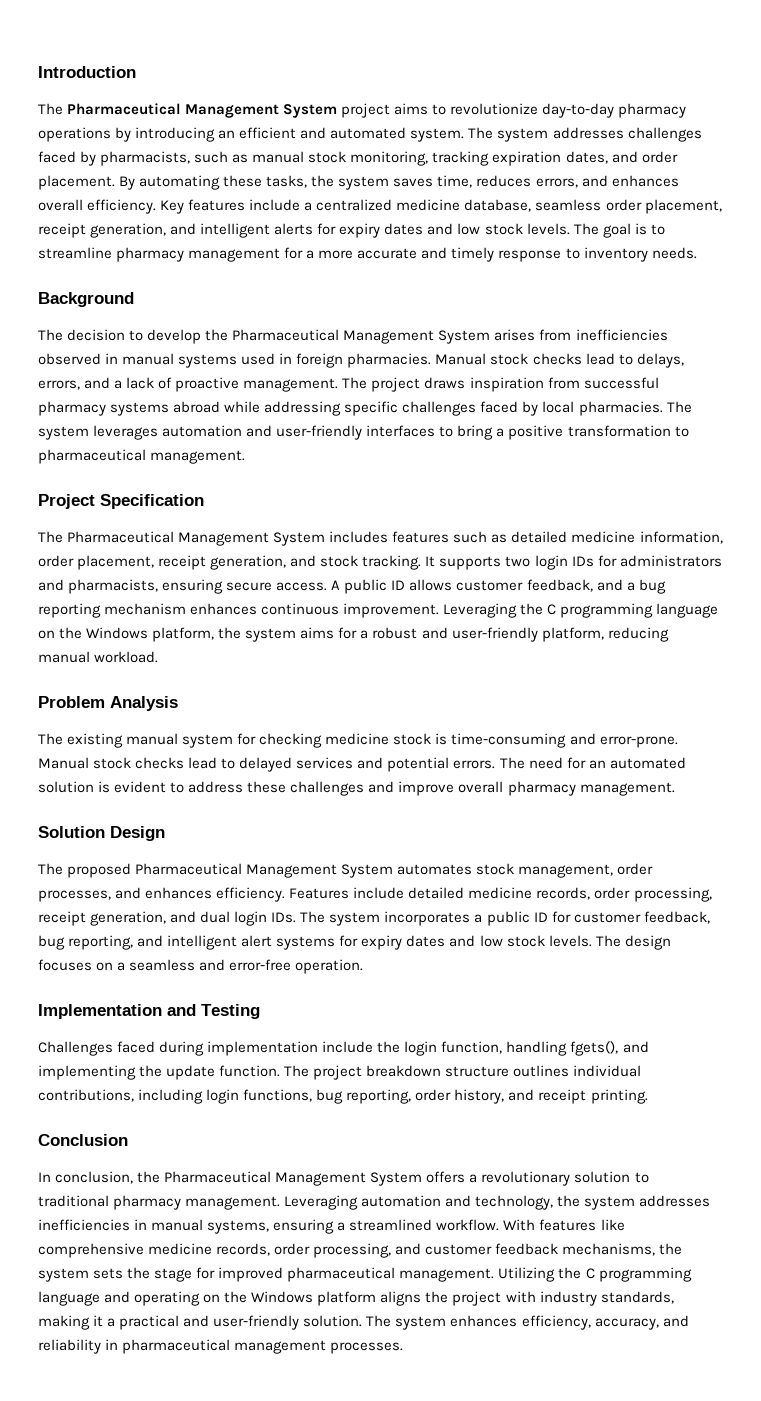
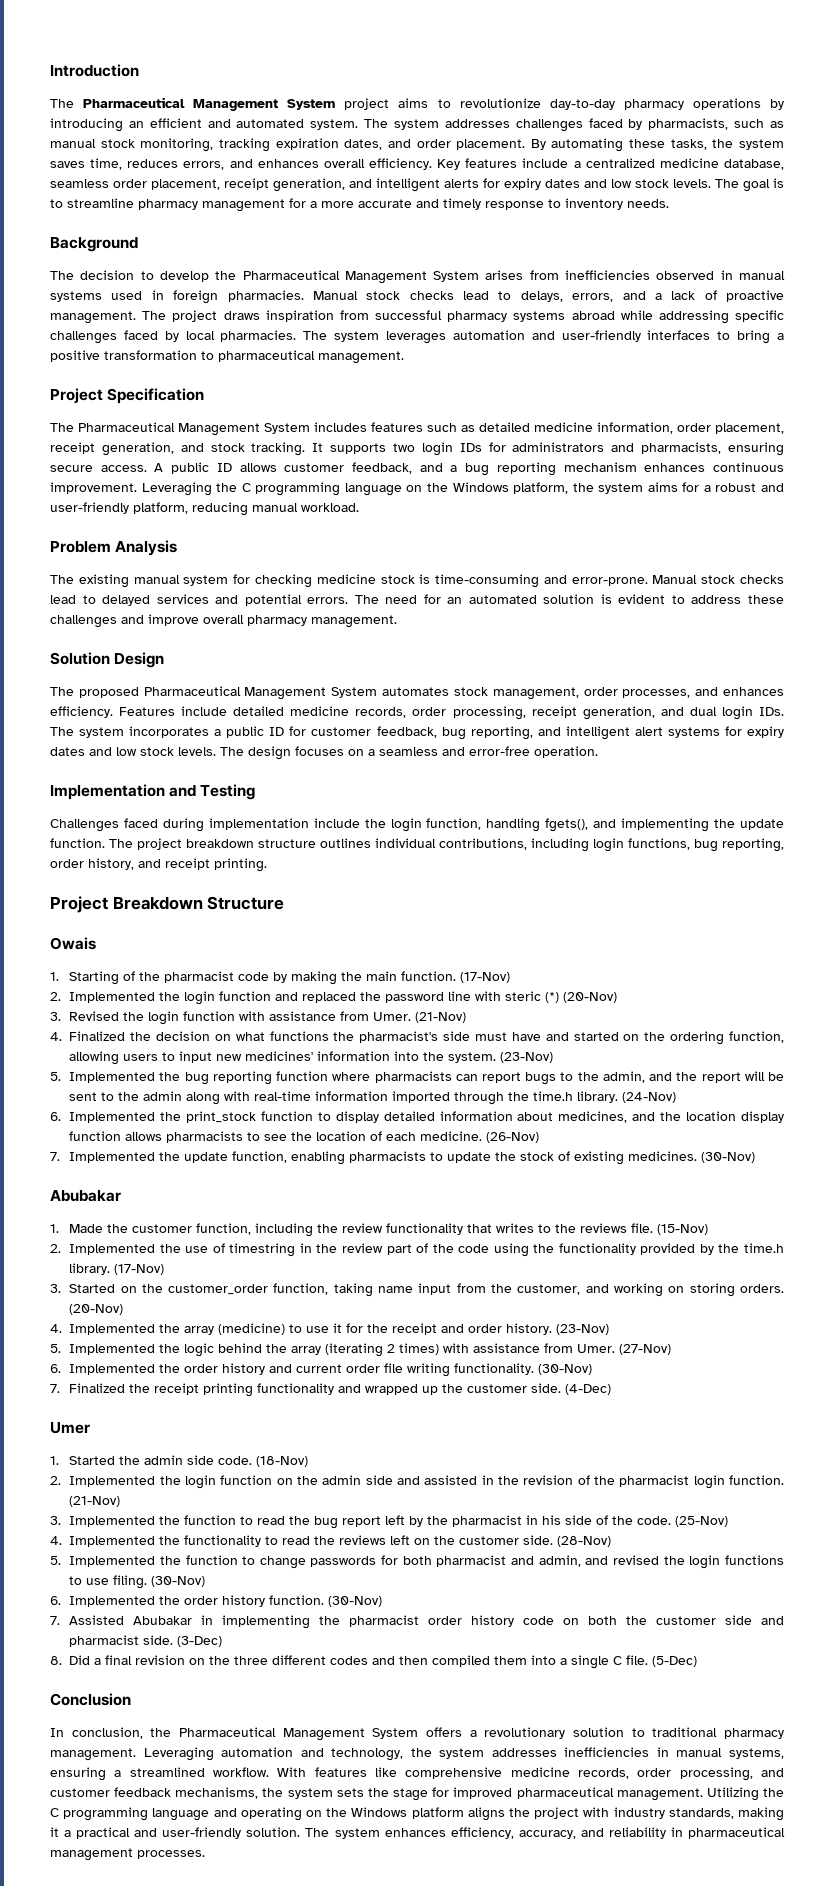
(648, 1096) none -> [50,896,285,913] [50,937,96,950] [50,971,511,985] [50,991,618,1005] [50,1011,467,1025] [50,1031,785,1045] [69,1051,554,1065] [50,1071,785,1085] [69,1091,677,1105] [50,1111,784,1123] [69,1131,540,1143] [50,1151,756,1165] [50,1190,121,1202] [50,1223,709,1237] [50,1243,784,1257] [69,1263,165,1275] [50,1283,784,1297] [69,1304,124,1315] [50,1323,610,1335] [50,1343,672,1357] [50,1363,593,1377] [50,1383,612,1397] [50,1422,90,1434] [50,1455,309,1467] [50,1475,785,1489] [69,1496,121,1507] [50,1515,729,1529] [50,1535,612,1547] [50,1555,784,1569] [69,1575,206,1589] [50,1595,383,1607] [50,1615,785,1629] [69,1635,223,1647] [50,1655,698,1669] // Project Breakdown Structure // Owais // 1. Starting of the pharmacist code by making the main function. (17-Nov) // 2. Implemented the login function and replaced the password line with steric (*) (20-Nov) // 3. Revised the login function with assistance from Umer. (21-Nov) // 4. Finalized the decision on what functions the pharmacist's side must have and started on the ordering function, allowing users to input new medicines' information into the system. (23-Nov) // 5. Implemented the bug reporting function where pharmacists can report bugs to the admin, and the report will be sent to the admin along with real-time information imported through the time.h library. (24-Nov) // 6. Implemented the print_stock function to display detailed information about medicines, and the location display function allows pharmacists to see the location of each medicine. (26-Nov) // 7. Implemented the update function, enabling pharmacists to update the stock of existing medicines. (30-Nov) // Abubakar // 1. Made the customer function, including the review functionality that writes to the reviews file. (15-Nov) // 2. Implemented the use of timestring in the review part of the code using the functionality provided by the time.h library. (17-Nov) // 3. Started on the customer_order function, taking name input from the customer, and working on storing orders. (20-Nov) // 4. Implemented the array (medicine) to use it for the receipt and order history. (23-Nov) // 5. Implemented the logic behind the array (iterating 2 times) with assistance from Umer. (27-Nov) // 6. Implemented the order history and current order file writing functionality. (30-Nov) // 7. Finalized the receipt printing functionality and wrapped up the customer side. (4-Dec) // Umer // 1. Started the admin side code. (18-Nov) // 2. Implemented the login function on the admin side and assisted in the revision of the pharmacist login function. (21-Nov) // 3. Implemented the function to read the bug report left by the pharmacist in his side of the code. (25-Nov) // 4. Implemented the functionality to read the reviews left on the customer side. (28-Nov) // 5. Implemented the function to change passwords for both pharmacist and admin, and revised the login functions to use filing. (30-Nov) // 6. Implemented the order history function. (30-Nov) // 7. Assisted Abubakar in implementing the pharmacist order history code on both the customer side and pharmacist side. (3-Dec) // 8. Did a final revision on the three different codes and then compiled them into a single C file. (5-Dec)

